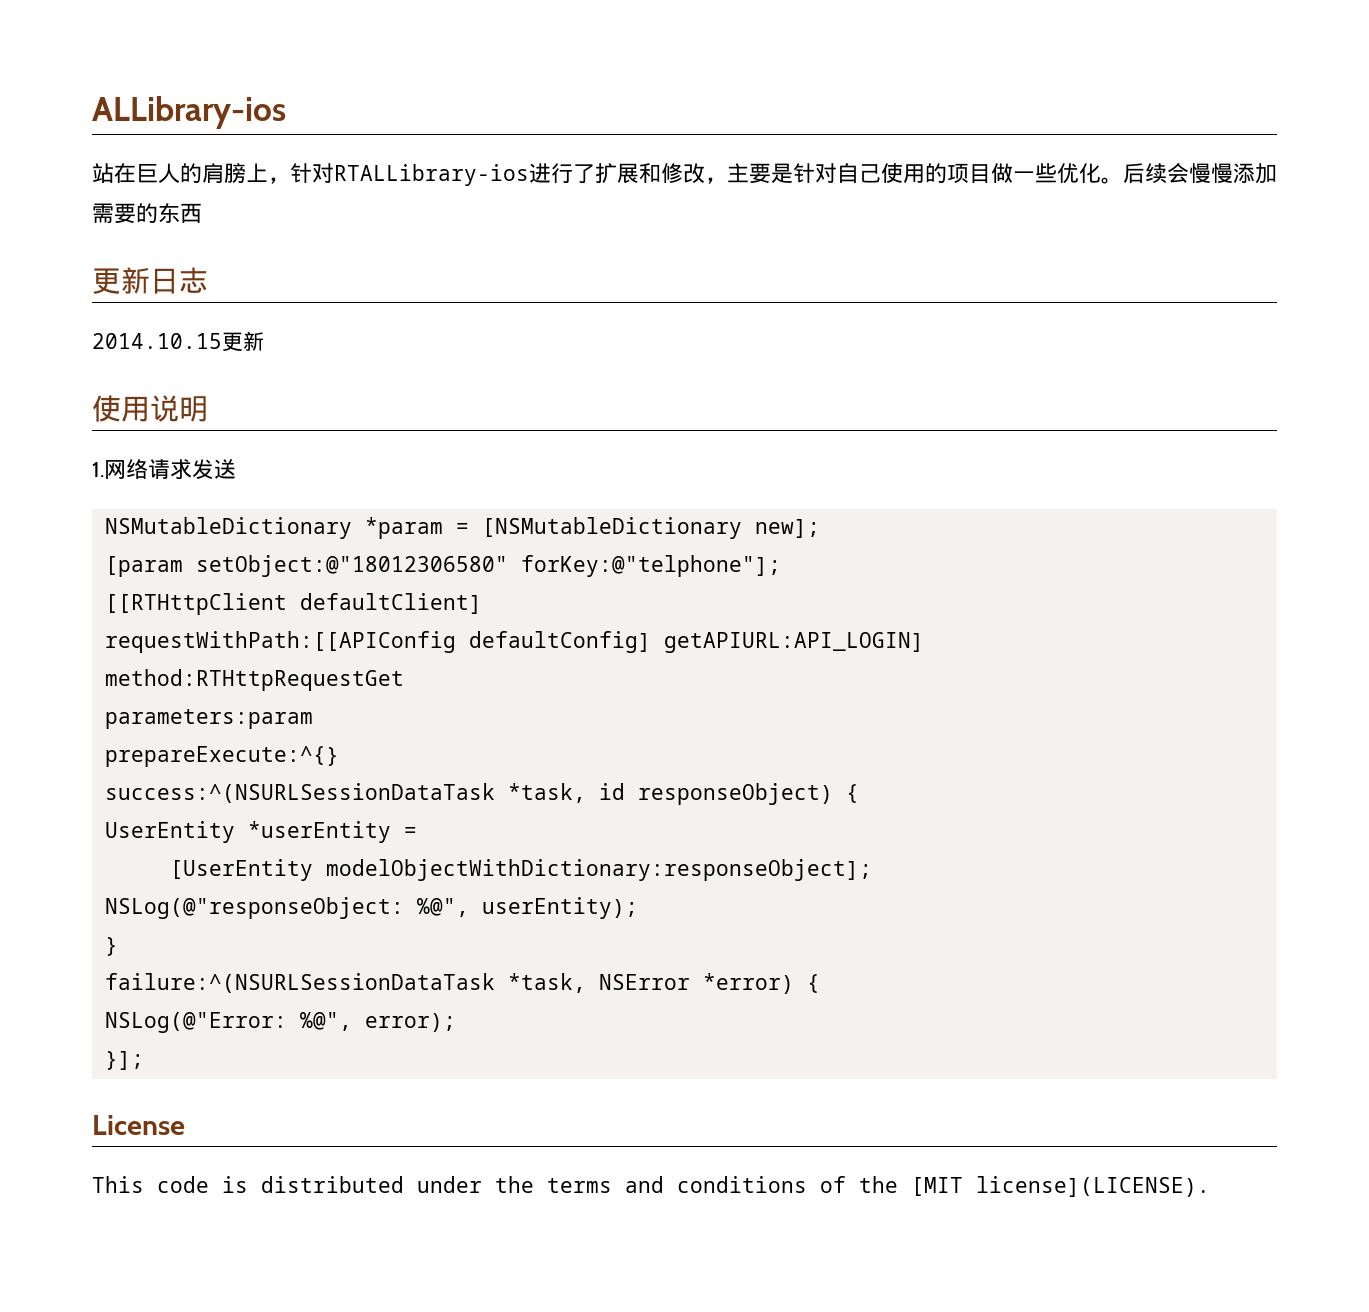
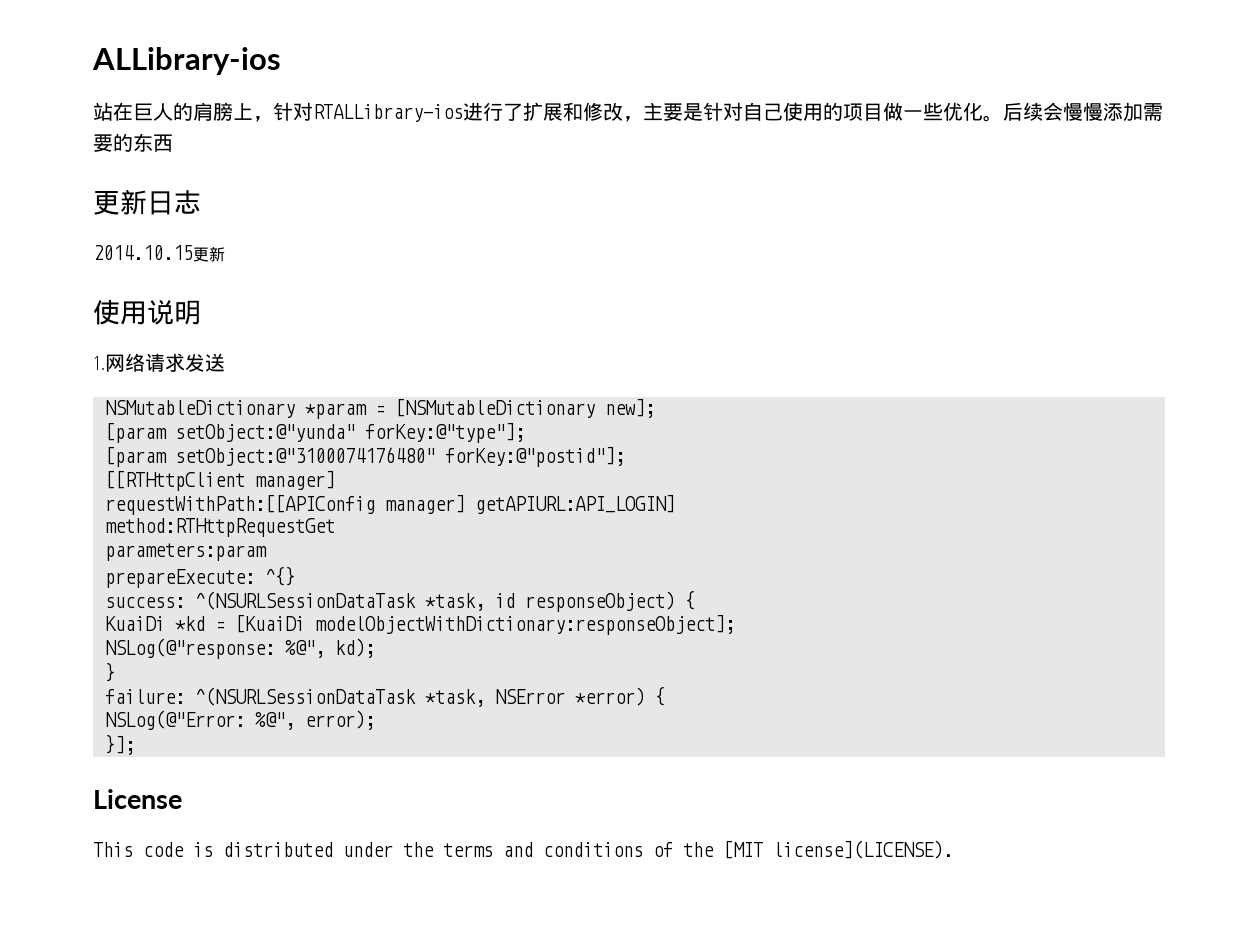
[195,555,781,577] setObject:@"18012306580" forKey:@"telphone"]; -> [175,422,525,443] [105,446,625,467] setObject:@"yunda" forKey:@"type"]; // [param setObject:@"3100074176480" forKey:@"postid"];
[299,593,482,614] defaultClient] -> [255,470,335,490] manager]
[468,631,651,653] defaultConfig] -> [385,494,465,514] manager]
[104,746,339,767] [104,783,495,803] prepareExecute:^{} // success:^(NSURLSessionDataTask -> [105,566,295,588] [105,591,416,610] prepareExecute: ^{} // success: ^(NSURLSessionDataTask
[104,821,417,843] [169,859,313,881] UserEntity *userEntity = // [UserEntity -> [105,614,305,633] KuaiDi *kd = [KuaiDi
[104,897,638,919] NSLog(@"responseObject: %@", userEntity); -> [105,638,375,659] NSLog(@"response: %@", kd);
[104,973,495,993] failure:^(NSURLSessionDataTask -> [105,687,416,706] failure: ^(NSURLSessionDataTask

